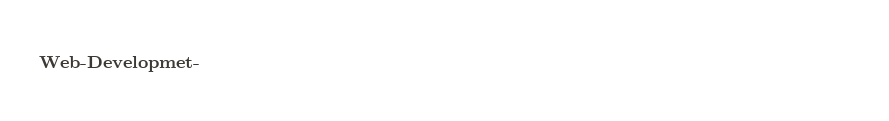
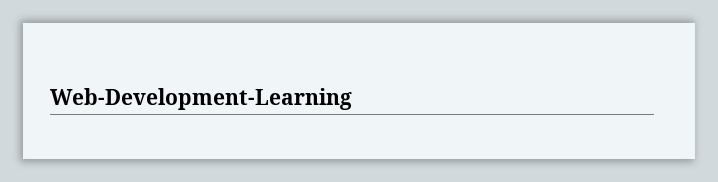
[39,56,200,72] Web-Developmet- -> [50,88,352,110] Web-Development-Learning

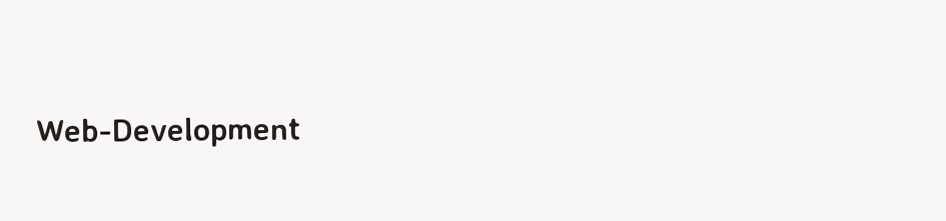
[50,88,352,110] Web-Development-Learning -> [36,116,301,149] Web-Development

